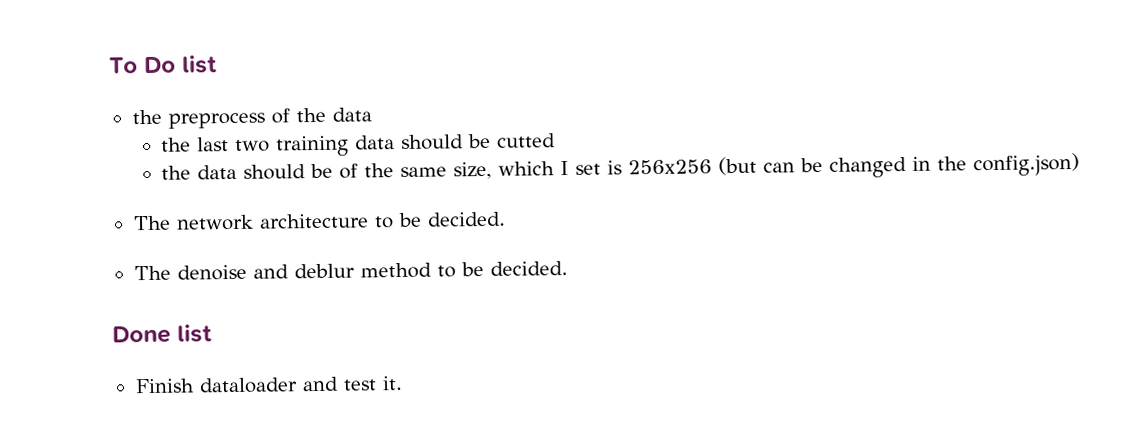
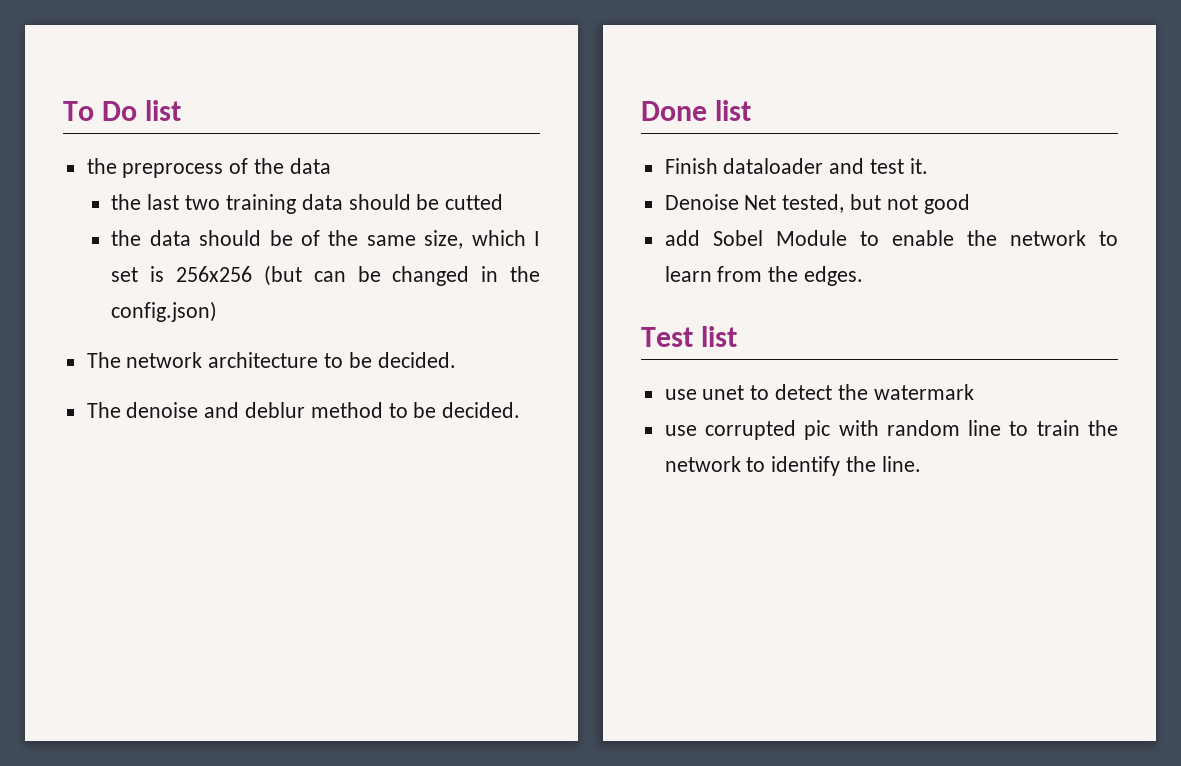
(403, 383) none -> [664,194,970,214] [664,230,1118,246] [664,266,864,286] [641,326,738,347] [664,384,974,400] [664,420,1118,440] [664,456,921,476] // Denoise Net tested, but not good // add Sobel Module to enable the network to learn from the edges. // Test list // use unet to detect the watermark // use corrupted pic with random line to train the network to identify the line.

